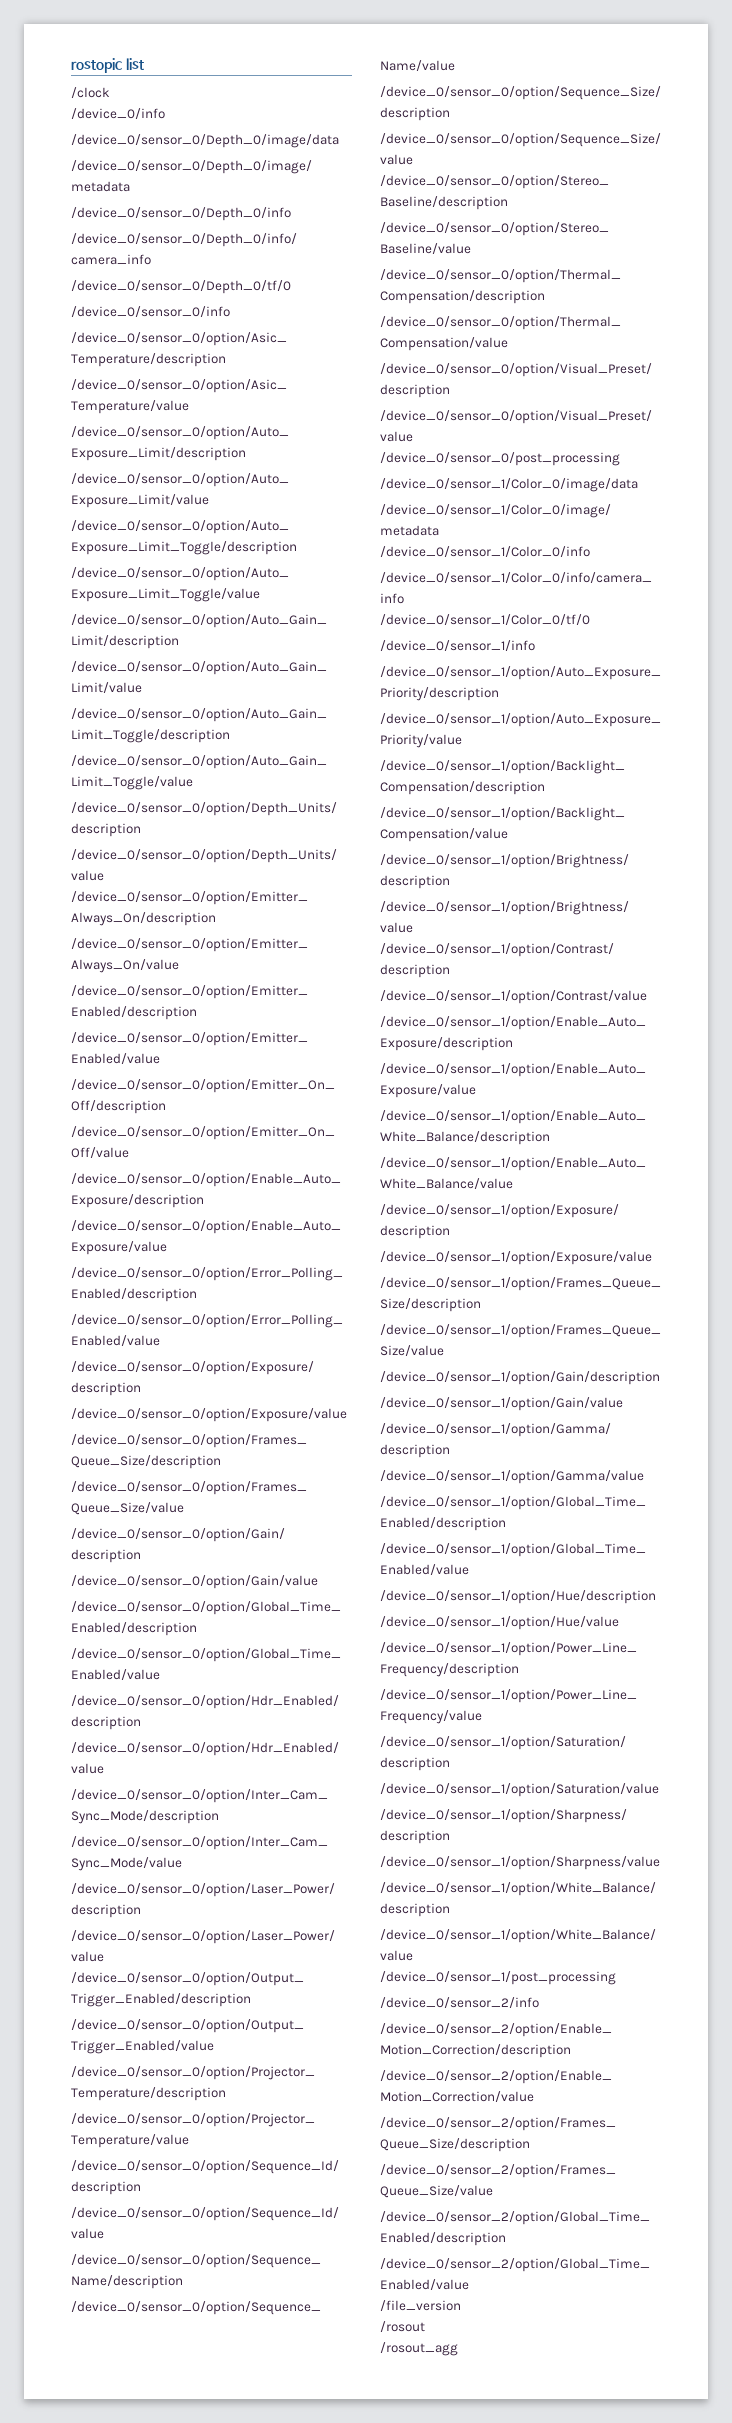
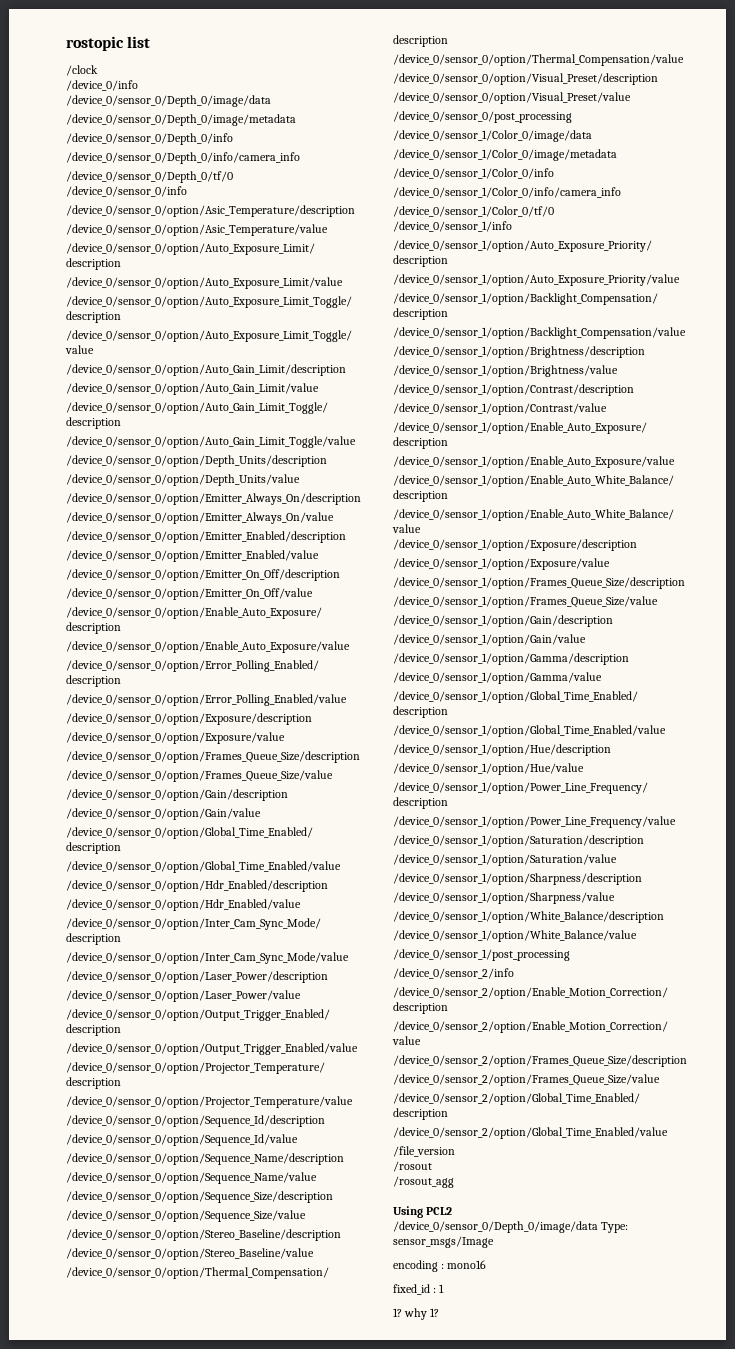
(458, 2349) none -> [393,1206,453,1218] [393,1221,629,1233] [393,1236,494,1248] [393,1260,487,1272] [393,1284,445,1295] [393,1308,440,1320] // Using PCL2 // /device_0/sensor_0/Depth_0/image/data Type: sensor_msgs/Image // encoding : mono16 // fixed_id : 1 // 1? why 1?

